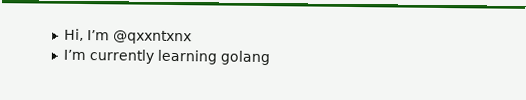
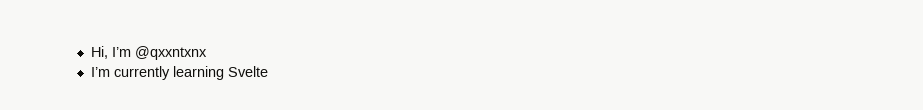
[219,50,270,66] golang -> [227,66,268,77] Svelte

